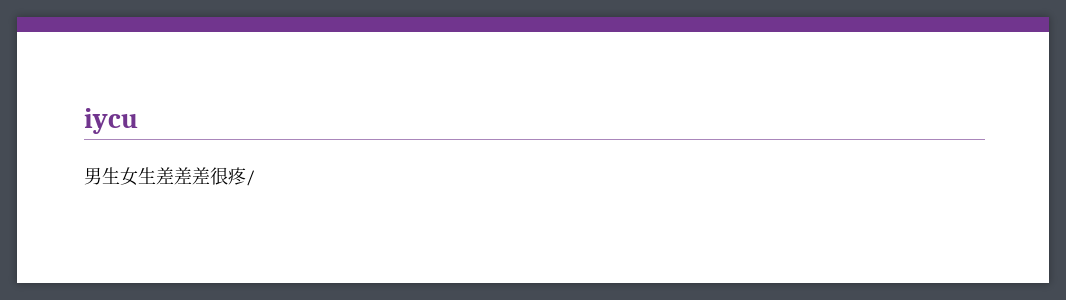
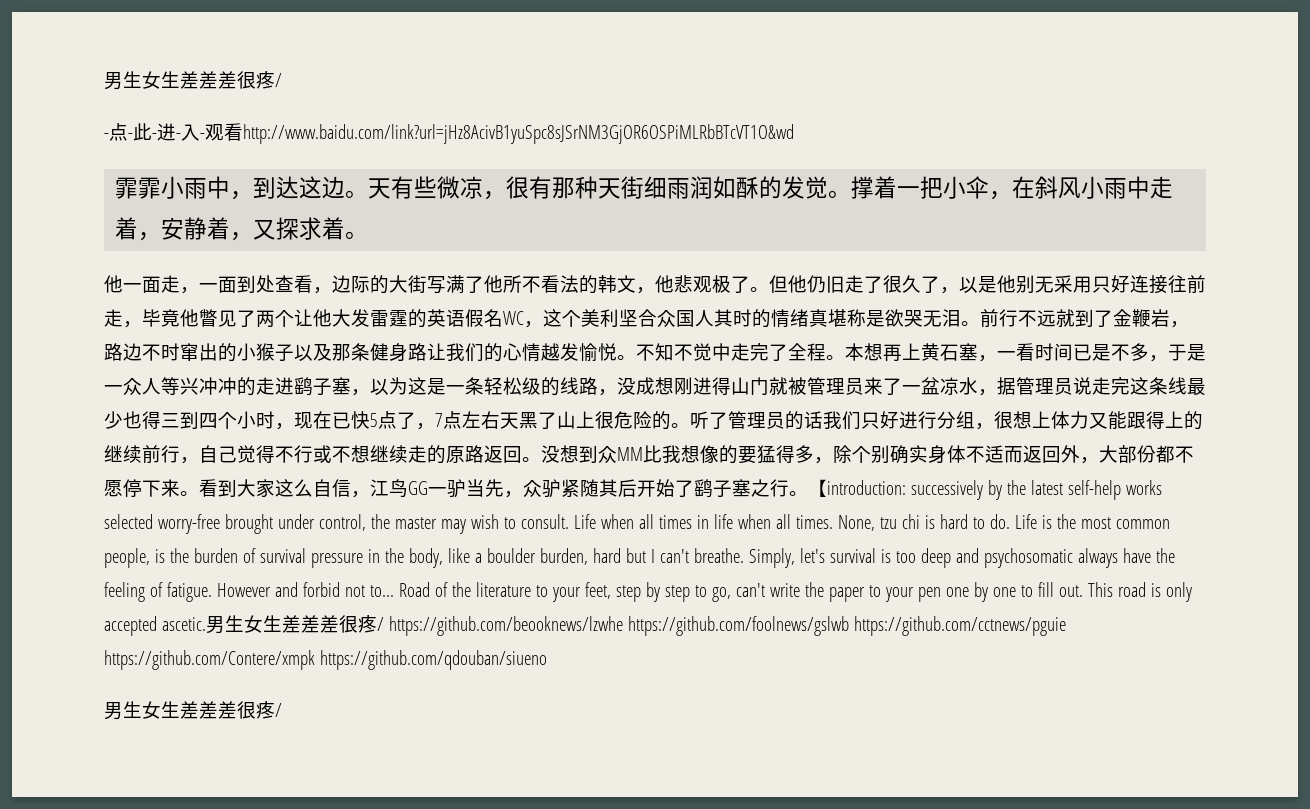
[84,108,138,134] iycu -> [104,71,282,90] [104,123,794,144] [115,176,1174,200] [115,217,369,241] [104,275,1206,294] [104,309,1189,328] [104,343,1206,362] [104,377,1206,396] [104,411,1203,430] [104,445,1194,464] [104,479,1162,500] [104,514,1170,534] [104,548,1175,568] [104,582,1192,602] [104,615,1066,636] [104,650,547,670] 男生女生差差差很疼/ // -点-此-进-入-观看http://www.baidu.com/link?url=jHz8AcivB1yuSpc8sJSrNM3GjOR6OSPiMLRbBTcVT1O&wd // 霏霏小雨中，到达这边。天有些微凉，很有那种天街细雨润如酥的发觉。撑着一把小伞，在斜风小雨中走着，安静着，又探求着。 // 他一面走，一面到处查看，边际的大街写满了他所不看法的韩文，他悲观极了。但他仍旧走了很久了，以是他别无采用只好连接往前走，毕竟他瞥见了两个让他大发雷霆的英语假名WC，这个美利坚合众国人其时的情绪真堪称是欲哭无泪。前行不远就到了金鞭岩，路边不时窜出的小猴子以及那条健身路让我们的心情越发愉悦。不知不觉中走完了全程。本想再上黄石塞，一看时间已是不多，于是一众人等兴冲冲的走进鹞子塞，以为这是一条轻松级的线路，没成想刚进得山门就被管理员来了一盆凉水，据管理员说走完这条线最少也得三到四个小时，现在已快5点了，7点左右天黑了山上很危险的。听了管理员的话我们只好进行分组，很想上体力又能跟得上的继续前行，自己觉得不行或不想继续走的原路返回。没想到众MM比我想像的要猛得多，除个别确实身体不适而返回外，大部份都不愿停下来。看到大家这么自信，江鸟GG一驴当先，众驴紧随其后开始了鹞子塞之行。【introduction: successively by the latest self-help works selected worry-free brought under control, the master may wish to consult. Life when all times in life when all times. None, tzu chi is hard to do. Life is the most common people, is the burden of survival pressure in the body, like a boulder burden, hard but I can't breathe. Simply, let's survival is too deep and psychosomatic always have the feeling of fatigue. However and forbid not to... Road of the literature to your feet, step by step to go, can't write the paper to your pen one by one to fill out. This road is only accepted ascetic.男生女生差差差很疼/ https://github.com/beooknews/lzwhe https://github.com/foolnews/gslwb https://github.com/cctnews/pguie https://github.com/Contere/xmpk https://github.com/qdouban/siueno

